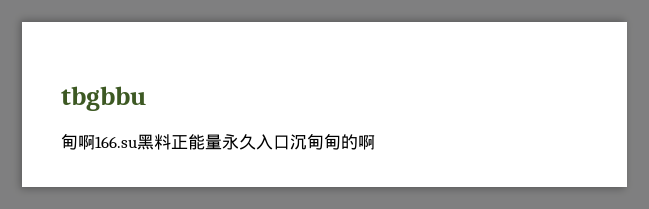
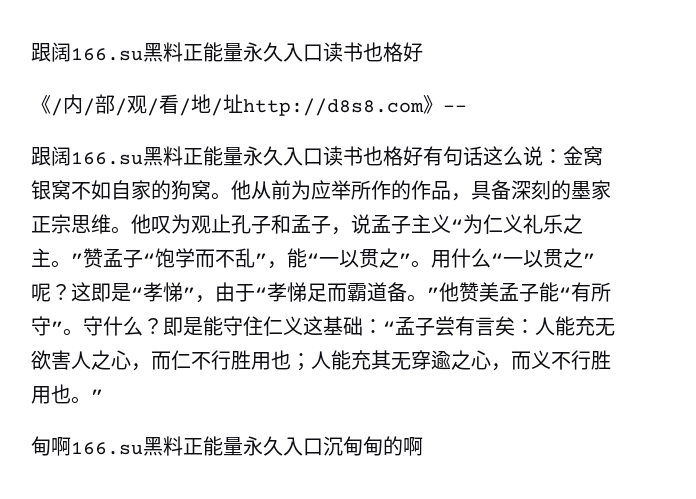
[61,86,146,111] tbgbbu -> [31,42,423,62] [31,94,467,116] [31,146,603,166] [31,180,611,201] [31,214,583,235] [31,248,595,269] [31,282,611,303] [31,316,615,336] [31,350,611,371] [31,384,103,404] 跟阔166.su黑料正能量永久入口读书也格好 // 《/内/部/观/看/地/址http://d8s8.com》-- // 跟阔166.su黑料正能量永久入口读书也格好有句话这么说：金窝银窝不如自家的狗窝。他从前为应举所作的作品，具备深刻的墨家正宗思维。他叹为观止孔子和孟子，说孟子主义“为仁义礼乐之主。”赞孟子“饱学而不乱”，能“一以贯之”。用什么“一以贯之”呢？这即是“孝悌”，由于“孝悌足而霸道备。”他赞美孟子能“有所守”。守什么？即是能守住仁义这基础：“孟子尝有言矣：人能充无欲害人之心，而仁不行胜用也；人能充其无穿逾之心，而义不行胜用也。”

